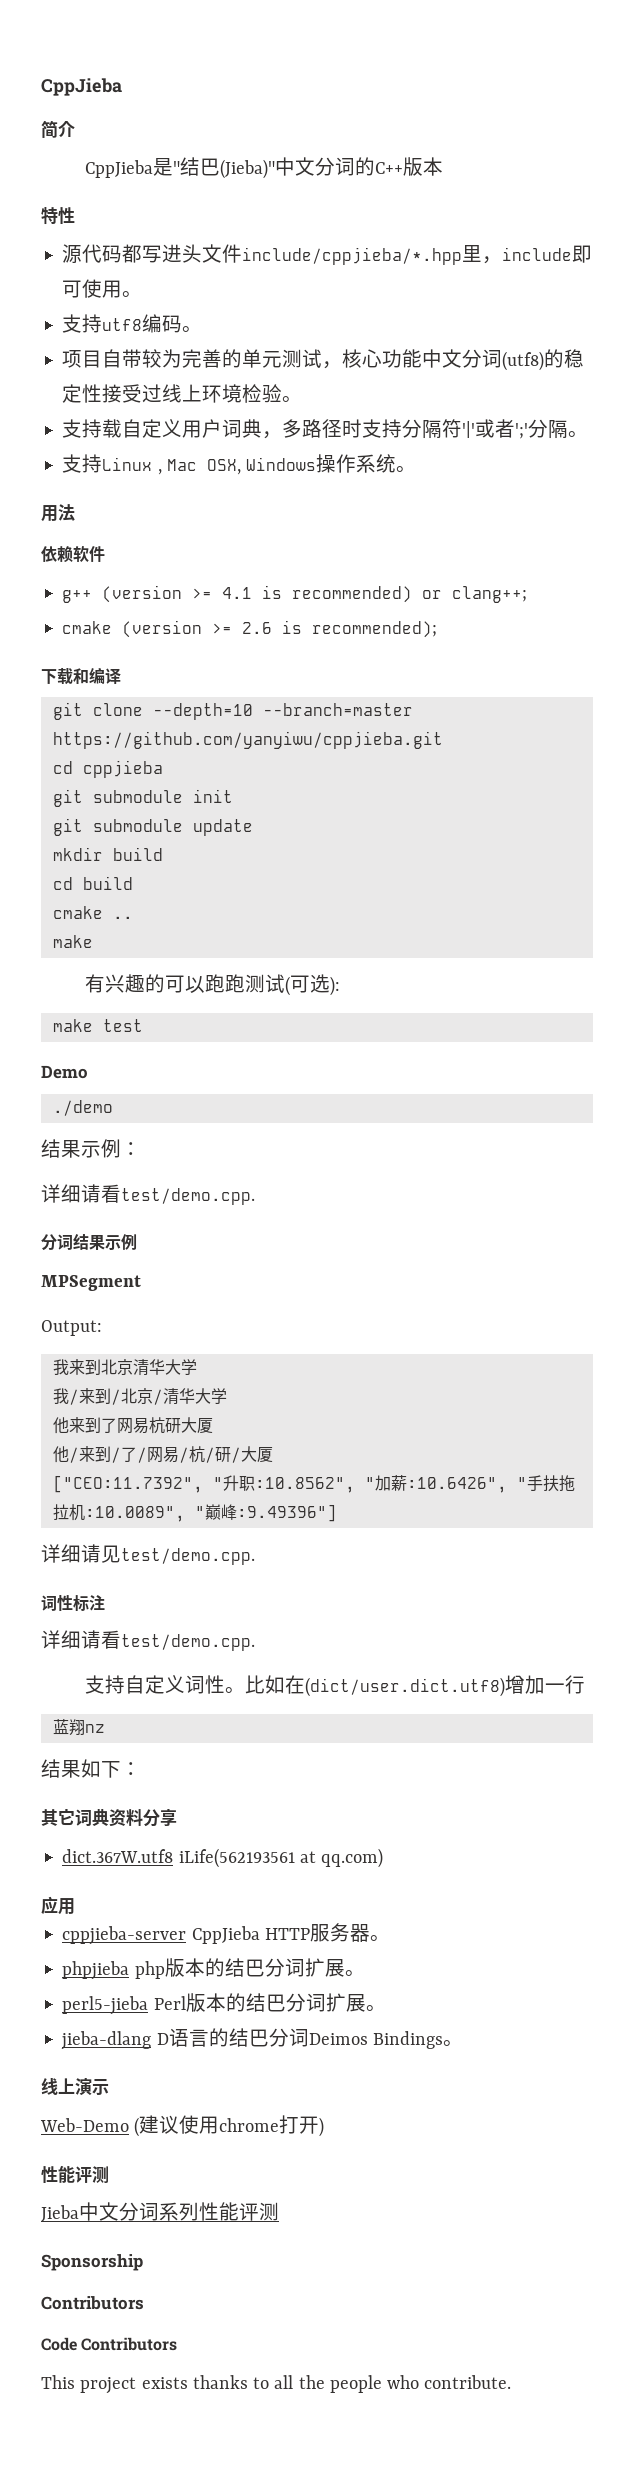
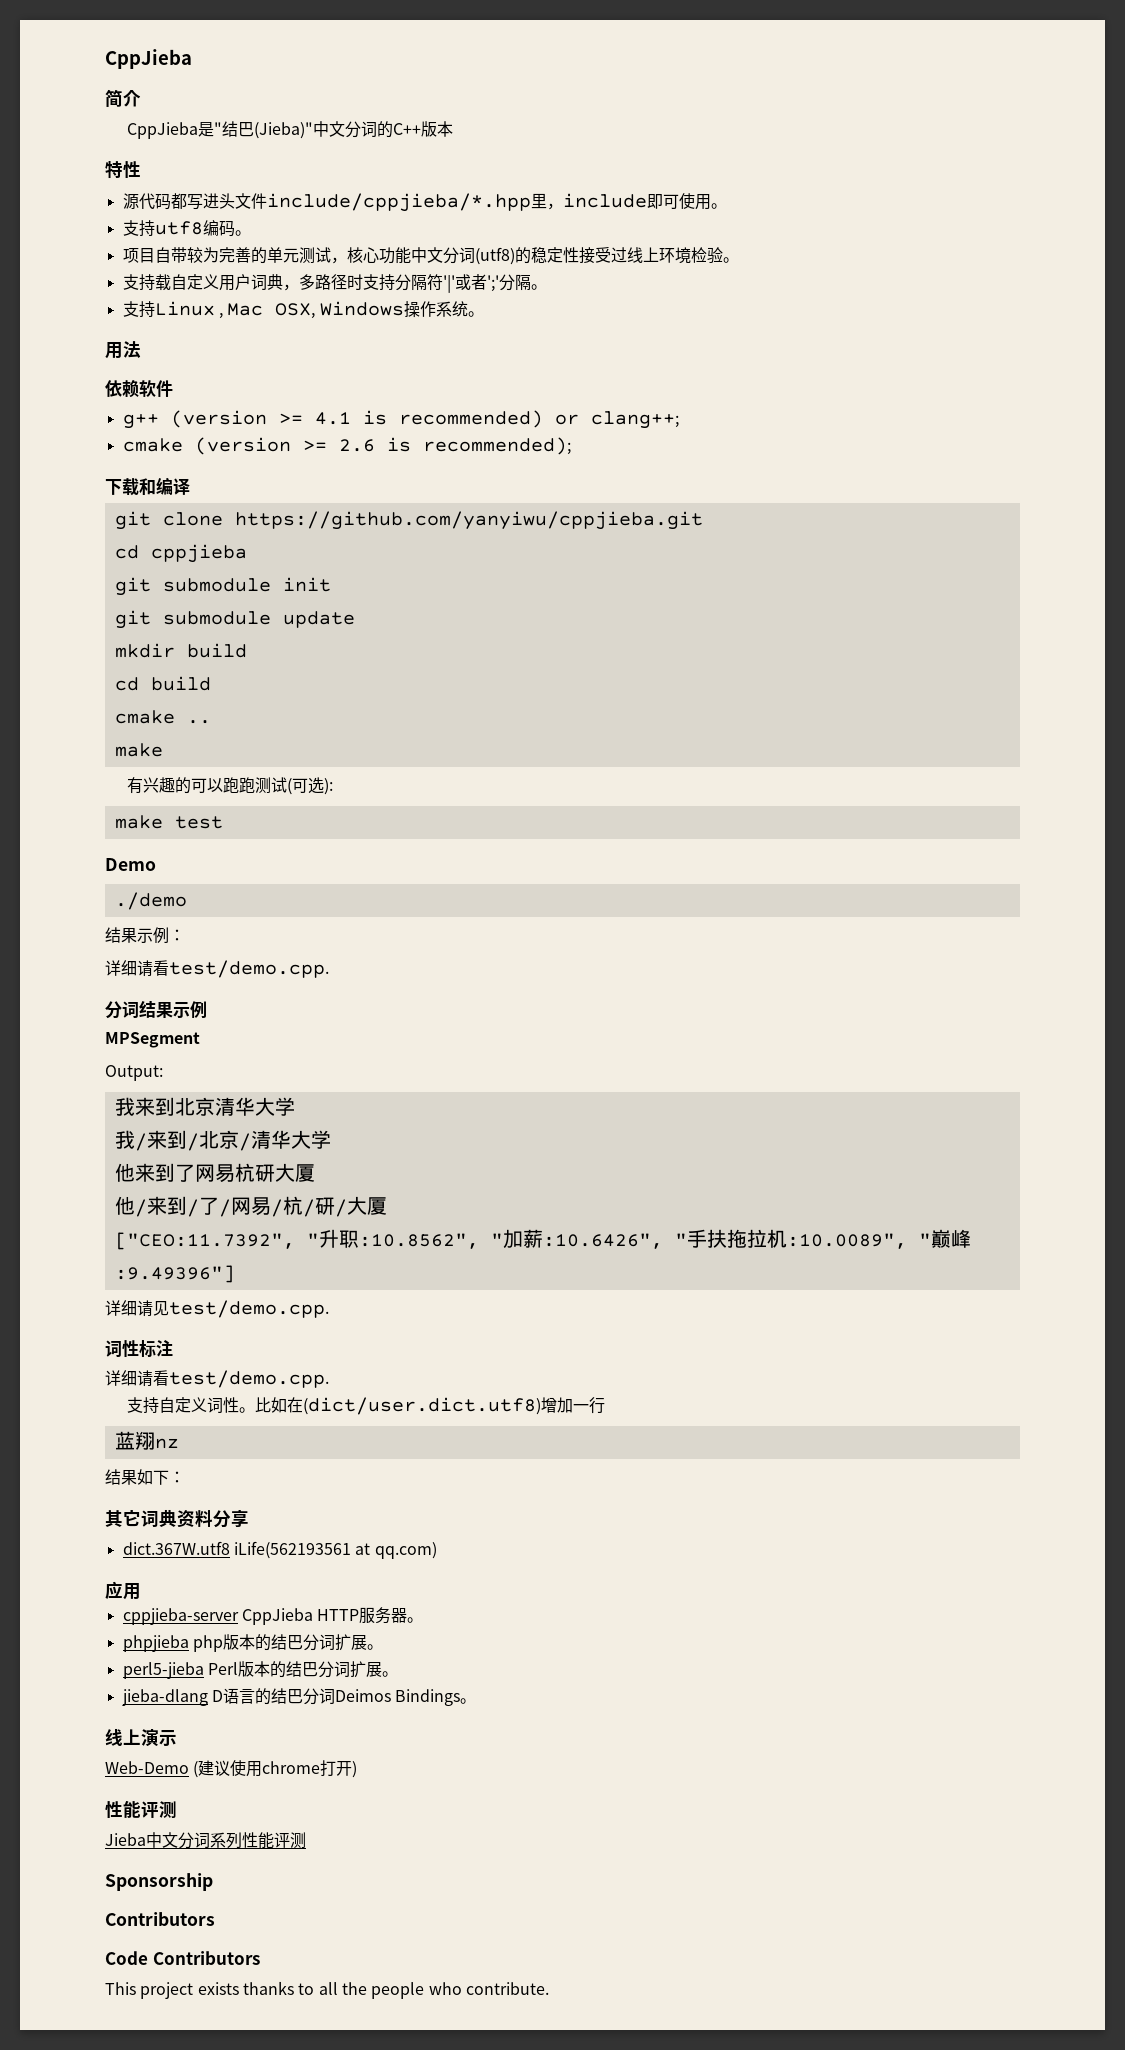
[152,703,413,720] --depth=10 --branch=master -> (223, 519) none

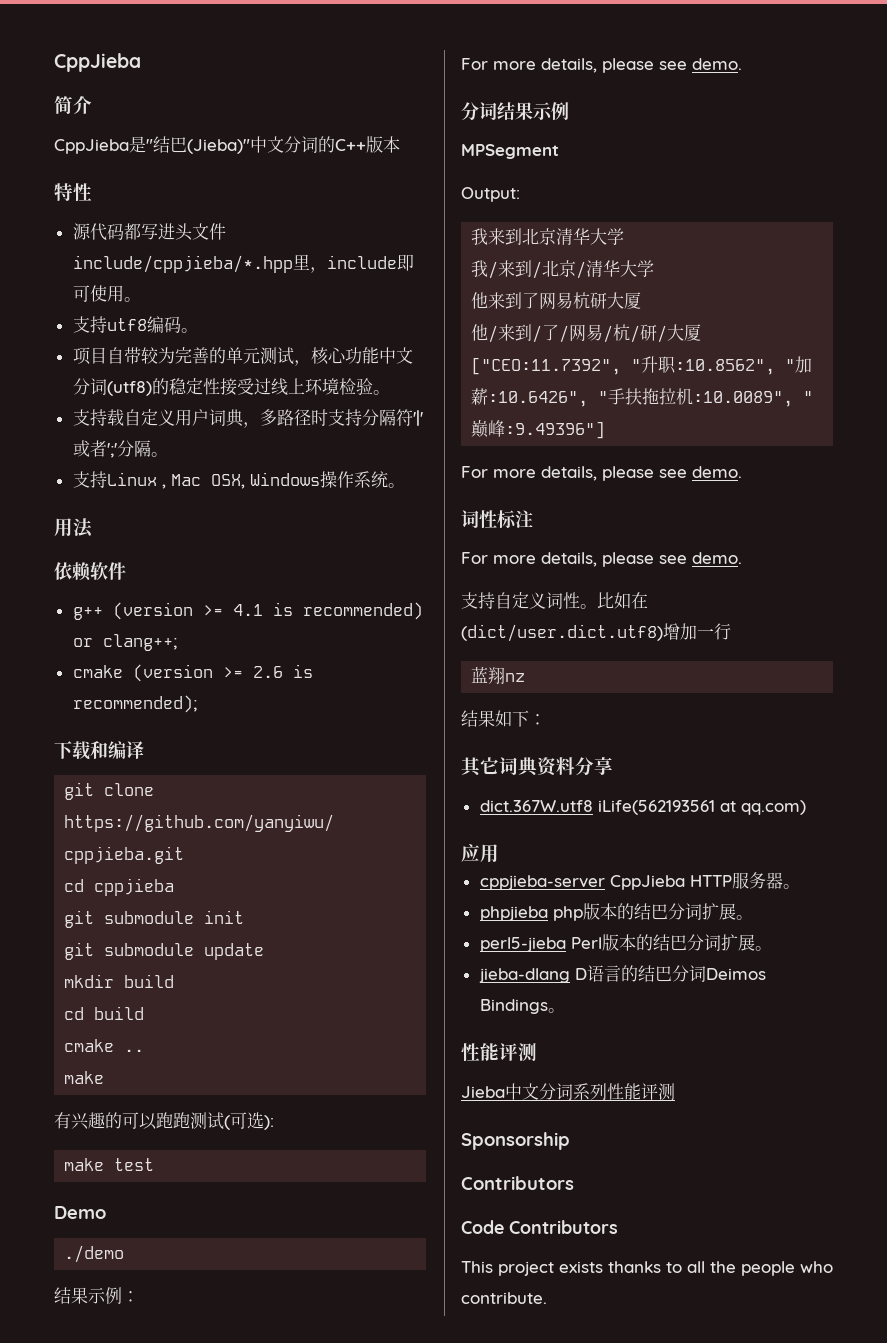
[105,960,329,978] 详细请看test/demo.cpp. -> [461,58,742,73] For more details, please see demo.
[105,1300,329,1318] [105,1340,173,1357] [105,1370,329,1388] 详细请见test/demo.cpp. // 词性标注 // 详细请看test/demo.cpp. -> [461,466,742,481] [461,510,533,529] [461,552,742,567] For more details, please see demo. // 词性标注 // For more details, please see demo.
[105,1728,177,1747] [105,1760,358,1778] // 线上演示 // Web-Demo (建议使用chrome打开) -> (565, 1010) none

